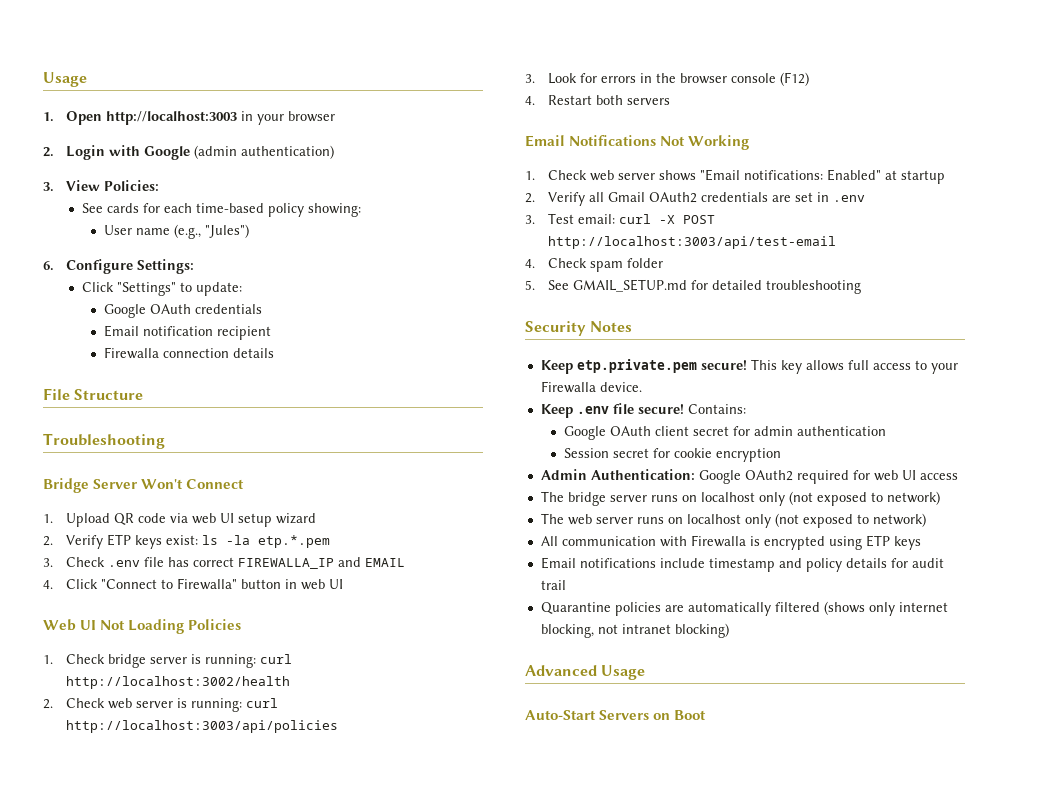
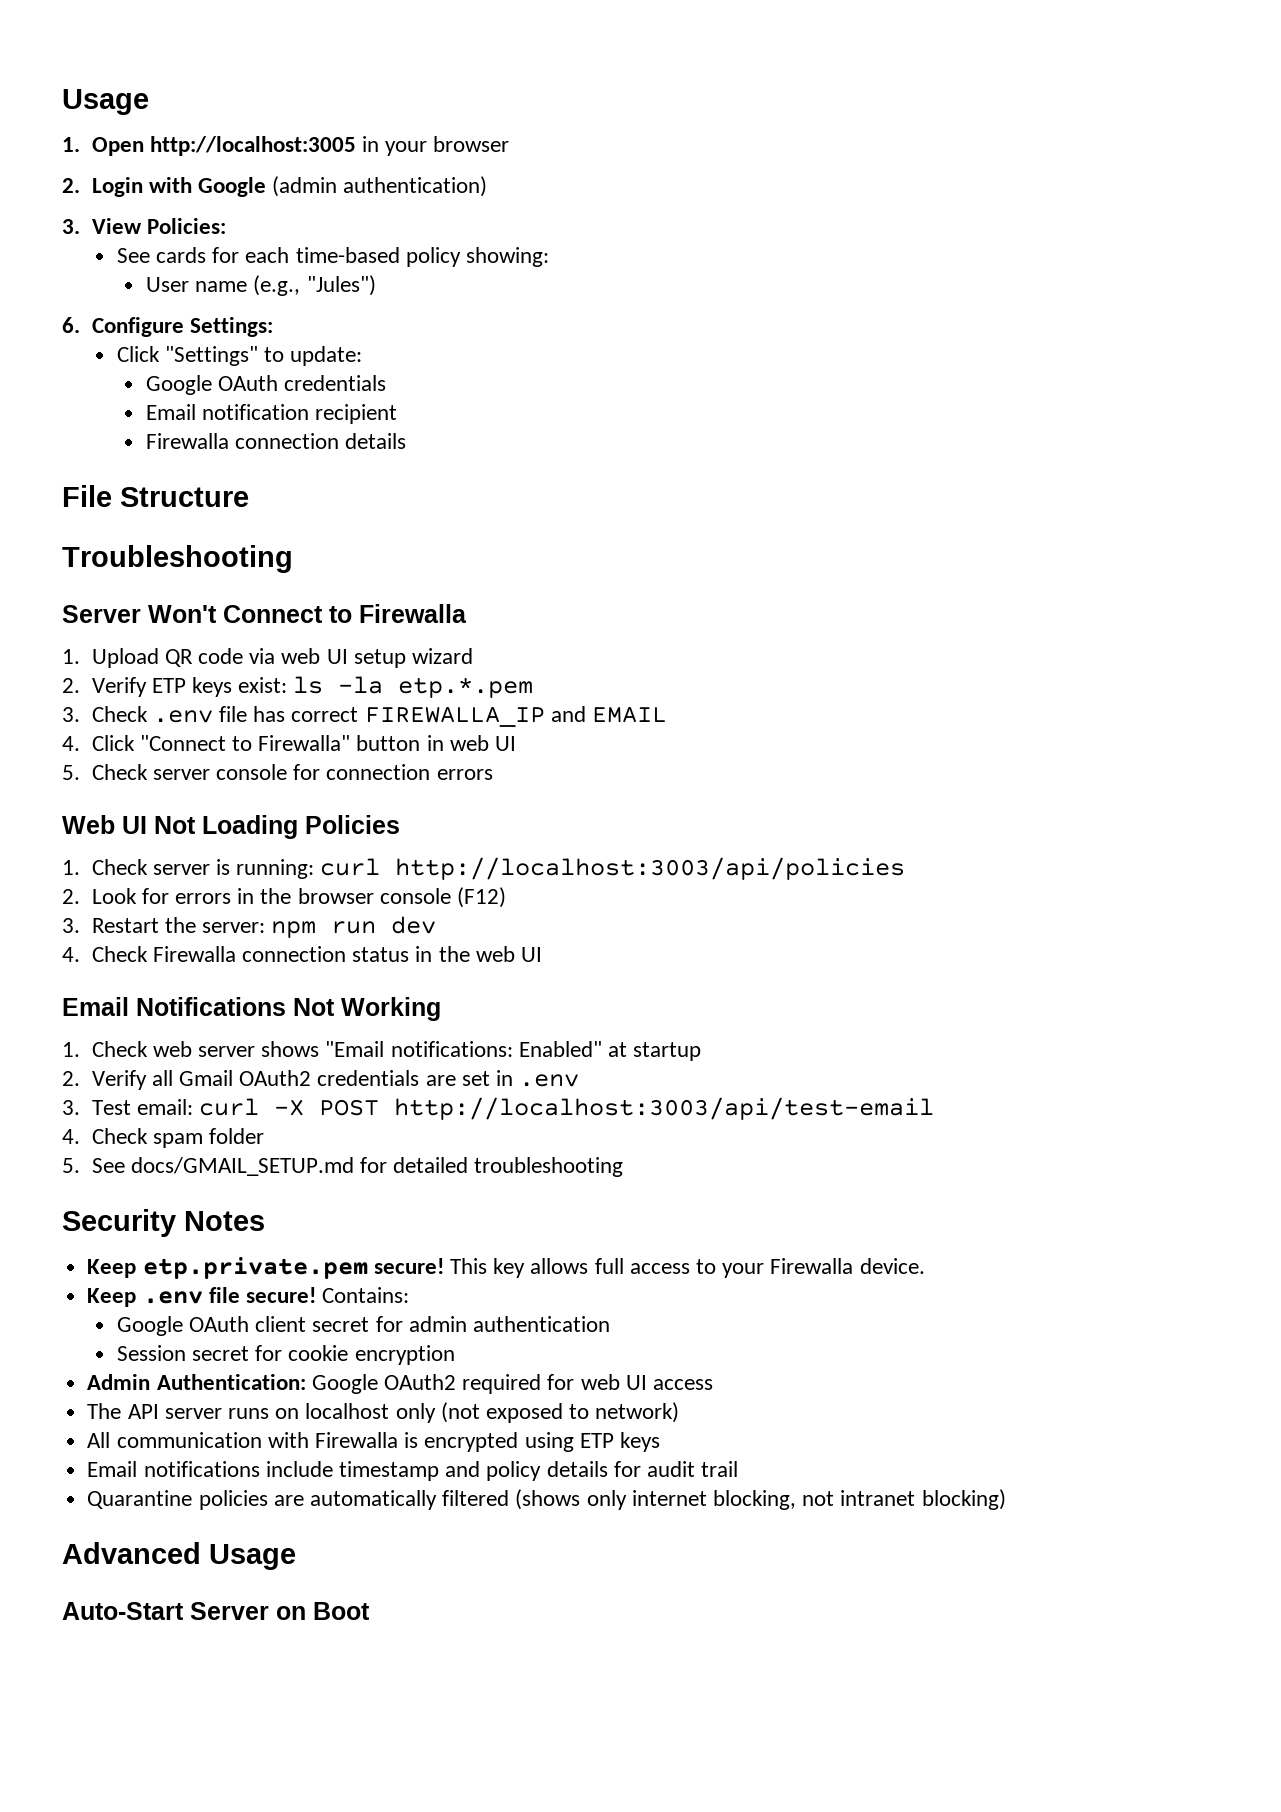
[105,111,237,125] http://localhost:3003 -> [149,136,356,156] http://localhost:3005
[43,478,89,493] Bridge -> (293, 559) none
(245, 484) none -> [329,604,467,623] to Firewalla
(343, 584) none -> [62,764,493,780] // 5. Check server console for connection errors
[107,654,292,668] [65,676,290,689] [43,698,132,709] bridge server is running: curl http://localhost:3002/health // 2. Check web -> (148, 867) none
[525,74,535,83] 3. -> [62,889,80,904] 2.
[525,95,670,105] 4. Restart both servers -> [62,916,437,938] [62,946,542,962] 3. Restart the server: npm run dev // 4. Check Firewalla connection status in the web UI
[572,279,687,292] GMAIL_SETUP.md -> [130,1157,354,1176] docs/GMAIL_SETUP.md
[567,491,940,506] [540,513,592,525] bridge server runs on localhost only (not exposed to network) // The web -> [127,1404,159,1419] API
[599,710,650,720] Servers -> [190,1602,269,1620] Server

